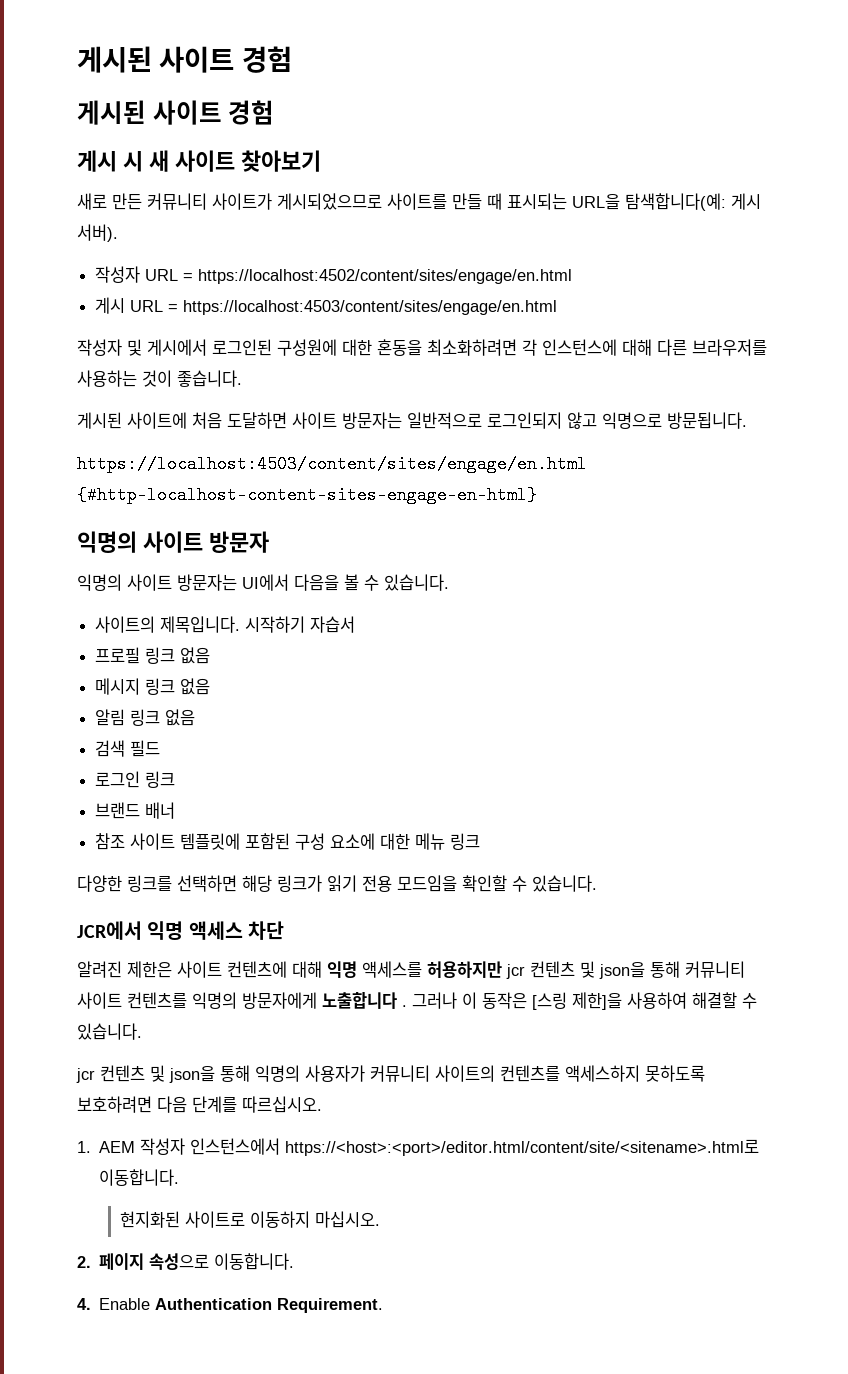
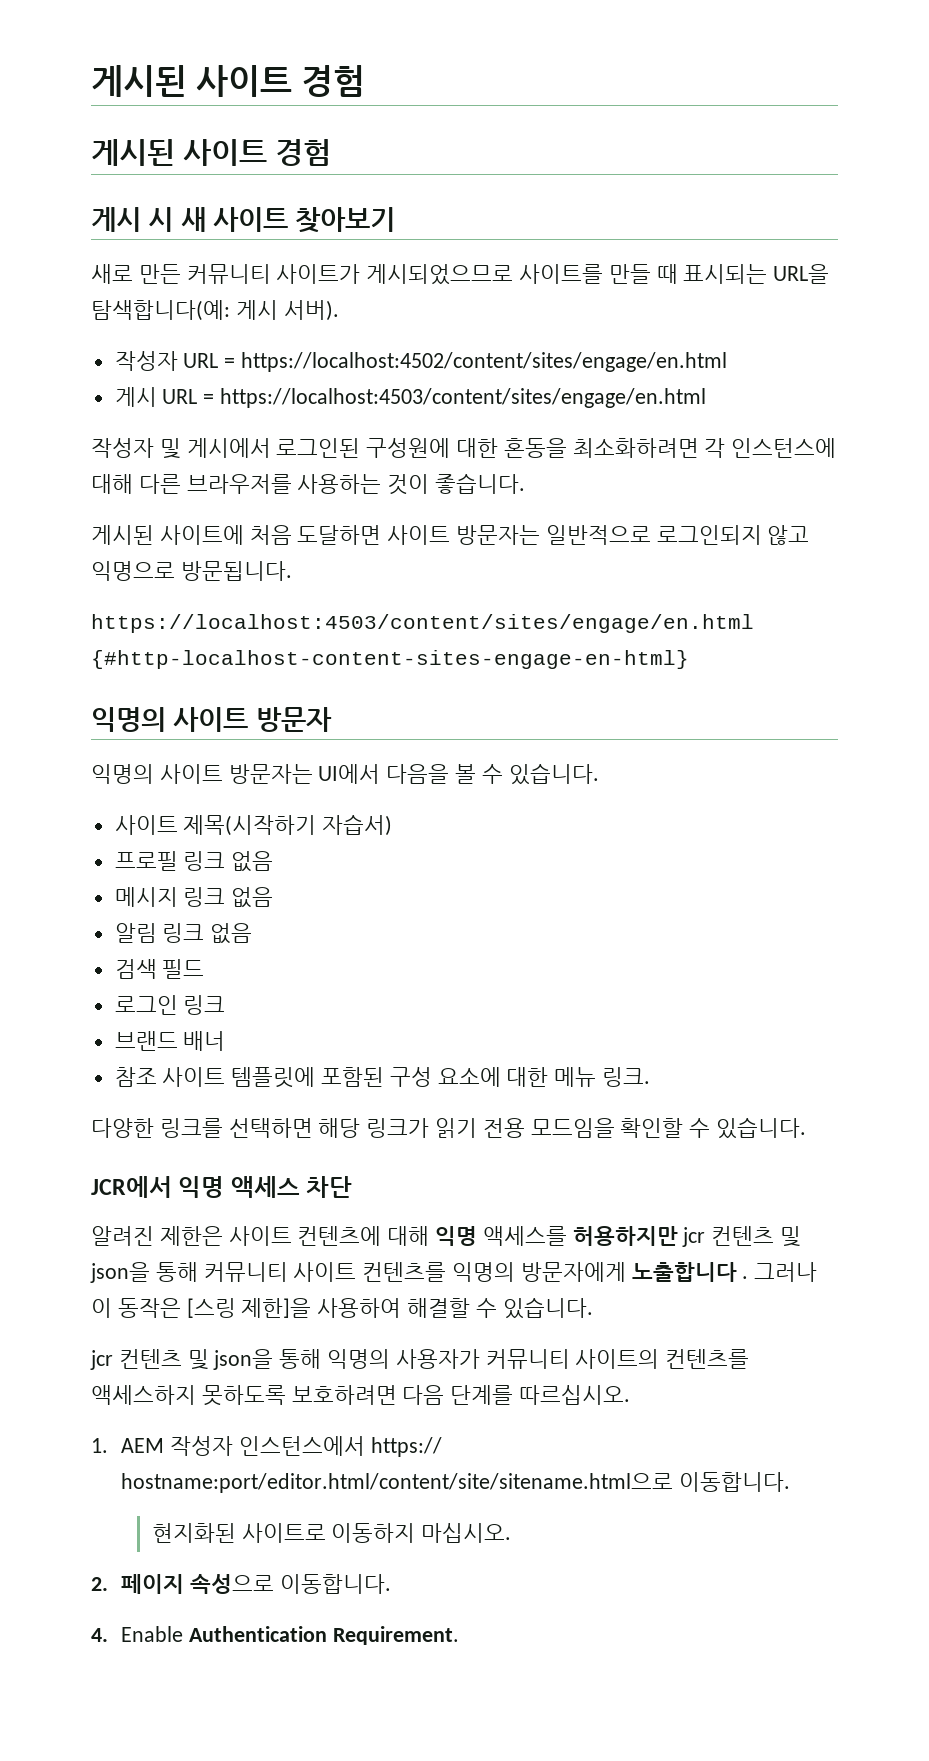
[95,616,356,633] 사이트의 제목입니다. 시작하기 자습서 -> [114,814,393,836] 사이트 제목(시작하기 자습서)
[450,833,481,850] 링크 -> [602,1067,651,1087] 링크.
[285,1139,760,1156] https://<host>:<port>/editor.html/content/site/<sitename>.html로 -> [370,1437,442,1457] [121,1473,674,1493] https:// hostname:port/editor.html/content/site/sitename.html으로

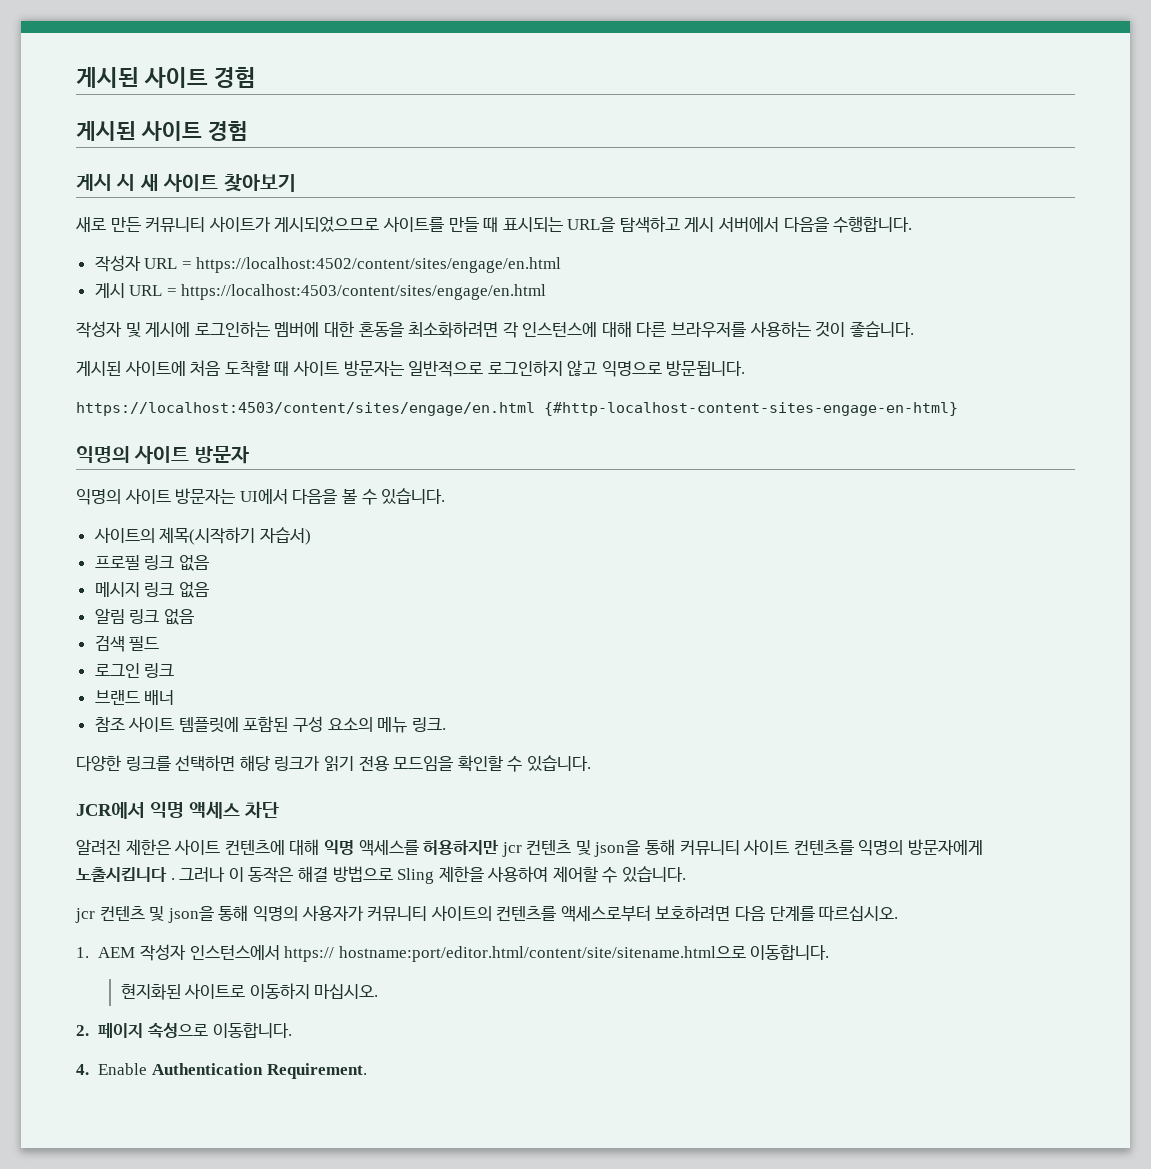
[91,300,339,321] 탐색합니다(예: 게시 서버). -> [619,216,913,233] 탐색하고 게시 서버에서 다음을 수행합니다.
[186,438,451,458] 게시에서 로그인된 구성원에 -> [145,321,320,337] 게시에 로그인하는 멤버에
[297,525,382,545] 도달하면 -> [224,360,290,377] 도착할 때
[656,525,762,545] 로그인되지 -> [487,360,563,376] 로그인하지
[114,815,178,835] 사이트 -> [93,527,155,543] 사이트의
[437,1067,549,1087] 요소에 대한 -> [327,717,373,732] 요소의
[631,1262,737,1282] 노출합니다 -> [76,867,167,882] 노출시킵니다
[186,1298,471,1318] [스링 제한]을 사용하여 해결할 -> [297,866,598,884] 해결 방법으로 Sling 제한을 사용하여 제어할
[91,1385,286,1406] 액세스하지 못하도록 -> [560,905,651,922] 액세스로부터

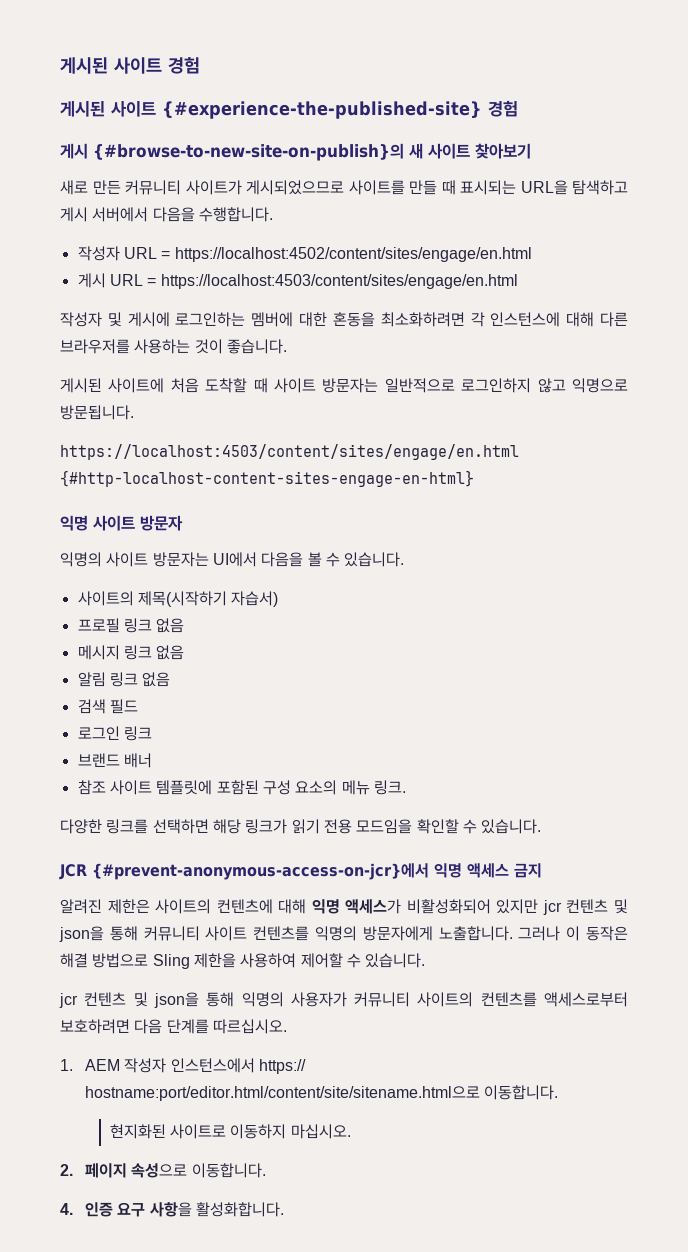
(202, 131) none -> [162,101,482,119] {#experience-the-published-site}
[116,174,136,191] 시 -> [93,143,404,161] {#browse-to-new-site-on-publish}의
[76,446,130,463] 익명의 -> [60,515,88,531] 익명
[76,802,145,819] JCR에서 -> [59,863,429,880] JCR {#prevent-anonymous-access-on-jcr}에서
[244,801,279,818] 차단 -> [514,863,542,878] 금지
[174,839,221,855] 사이트 -> [155,899,212,914] 사이트의
[358,840,500,856] 액세스를 허용하지만 -> [345,899,539,914] 액세스가 비활성화되어 있지만
[76,867,175,882] 노출시킵니다 . -> [438,926,513,941] 노출합니다.
[98,1063,367,1079] Enable Authentication Requirement. -> [84,1202,284,1217] 인증 요구 사항을 활성화합니다.

